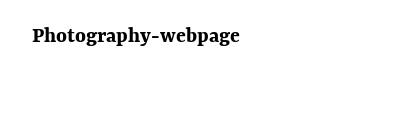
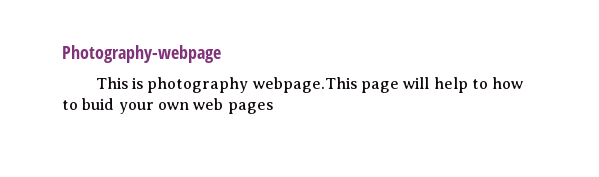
(240, 36) none -> [95,77,524,93] [62,98,273,114] // This is photography webpage.This page will help to how to buid your own web pages

